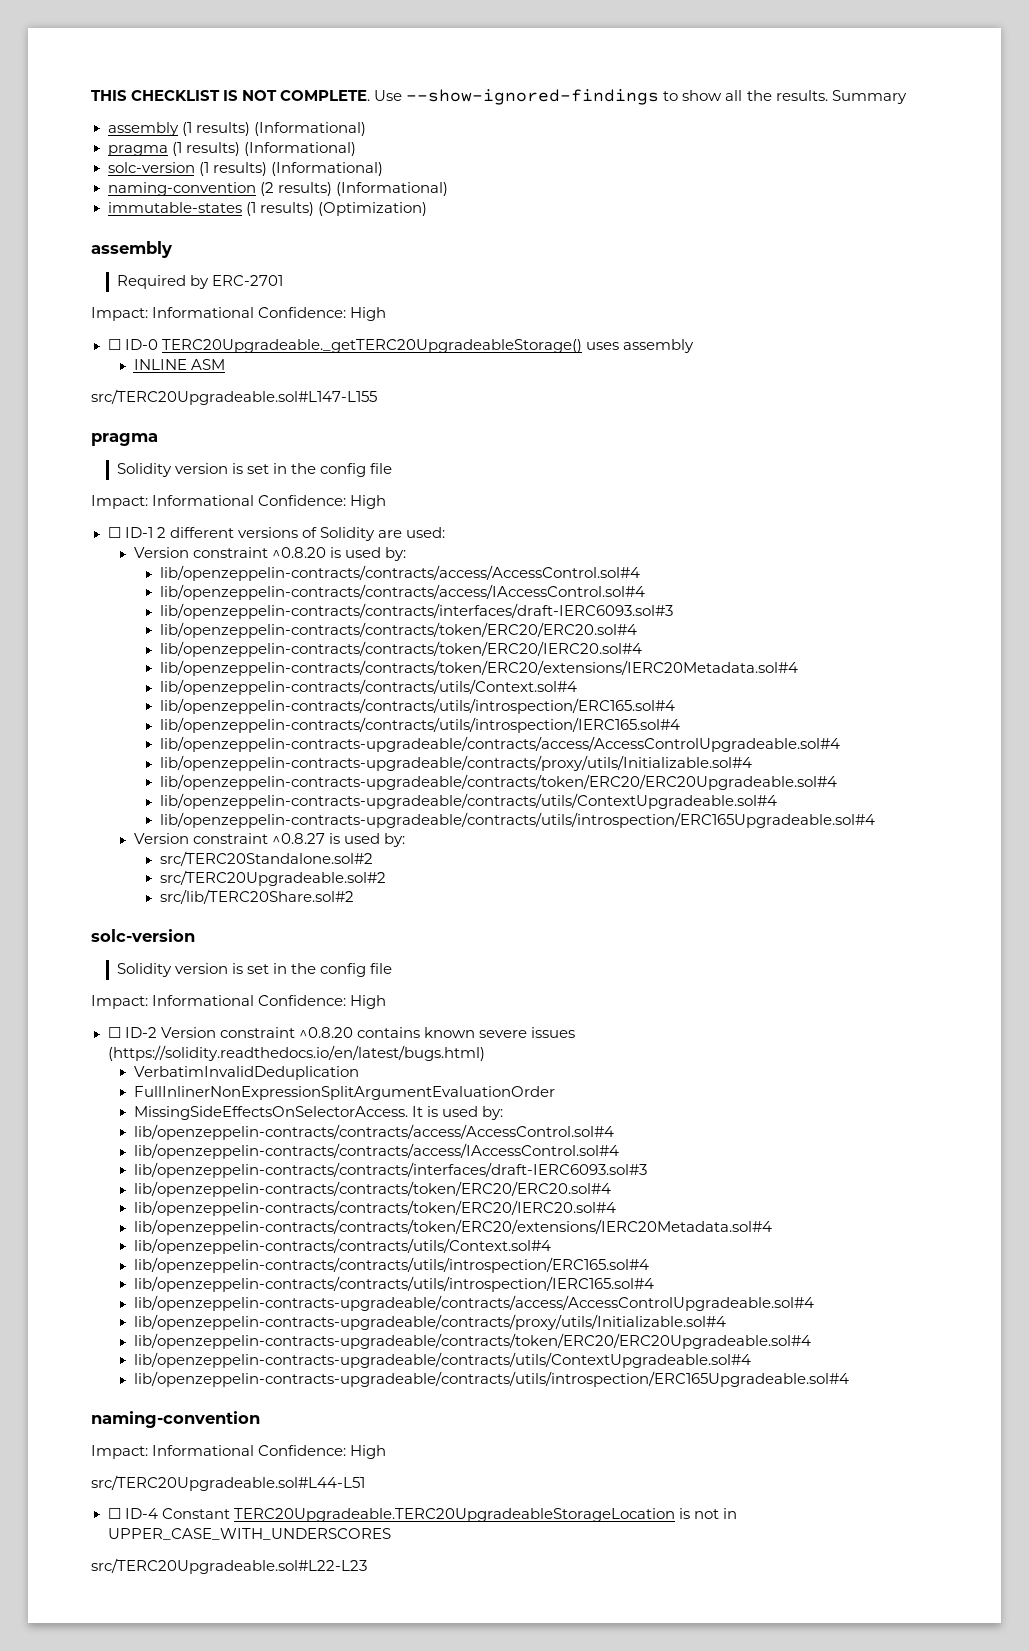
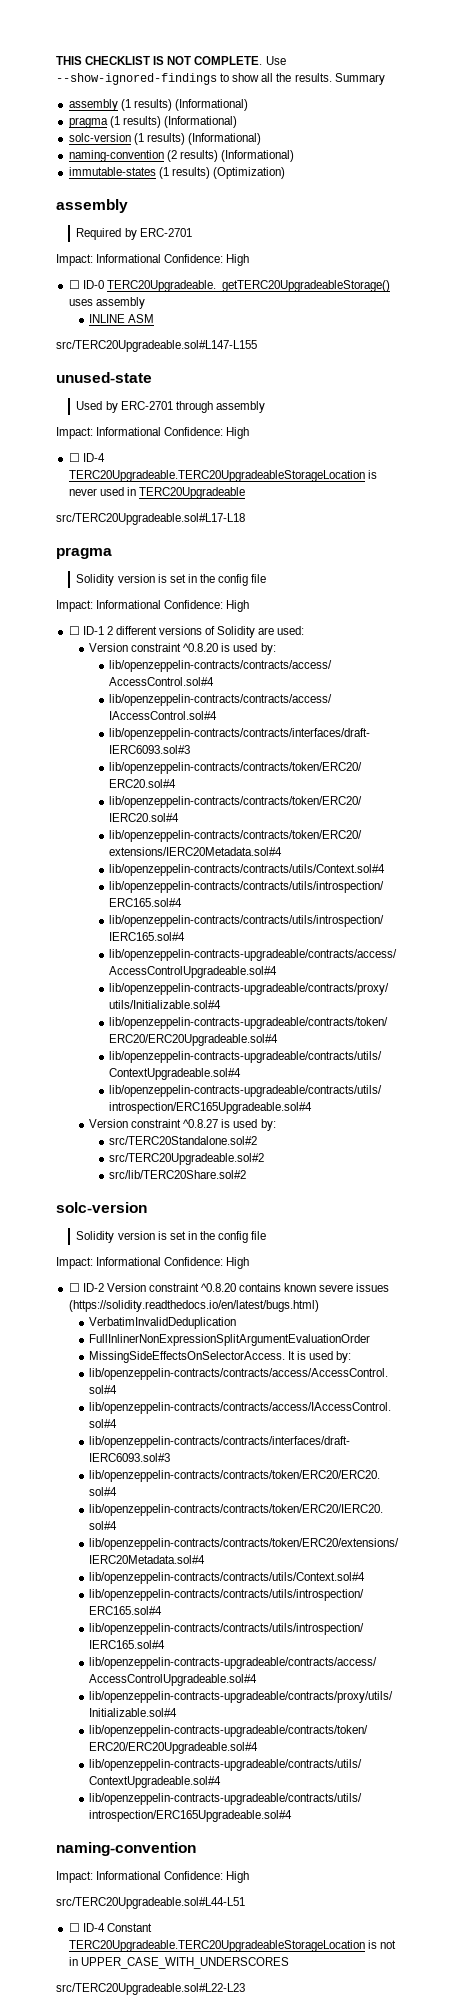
(377, 397) none -> [56,372,152,383] [76,401,265,413] [56,427,250,439] [68,453,105,462] [68,470,377,482] [68,487,245,499] [56,513,245,525] // unused-state // Used by ERC-2701 through assembly // Impact: Informational Confidence: High // ☐ ID-4 TERC20Upgradeable.TERC20UpgradeableStorageLocation is never used in TERC20Upgradeable // src/TERC20Upgradeable.sol#L17-L18

